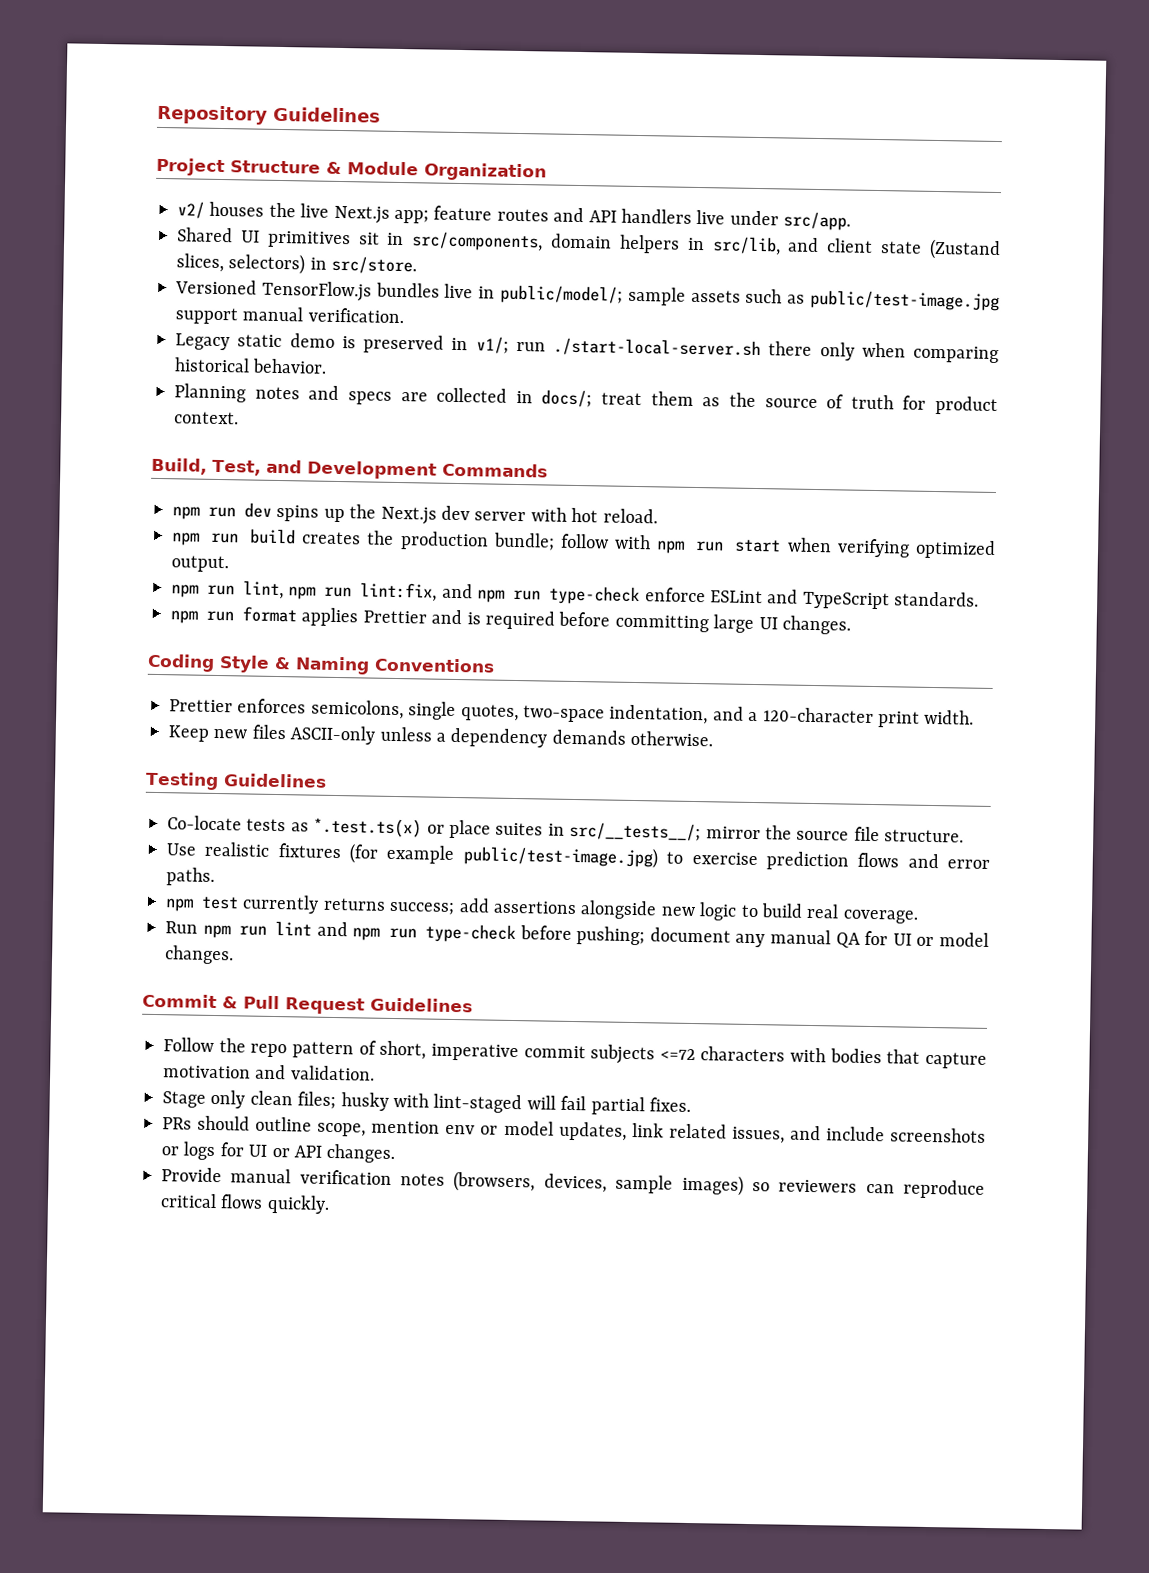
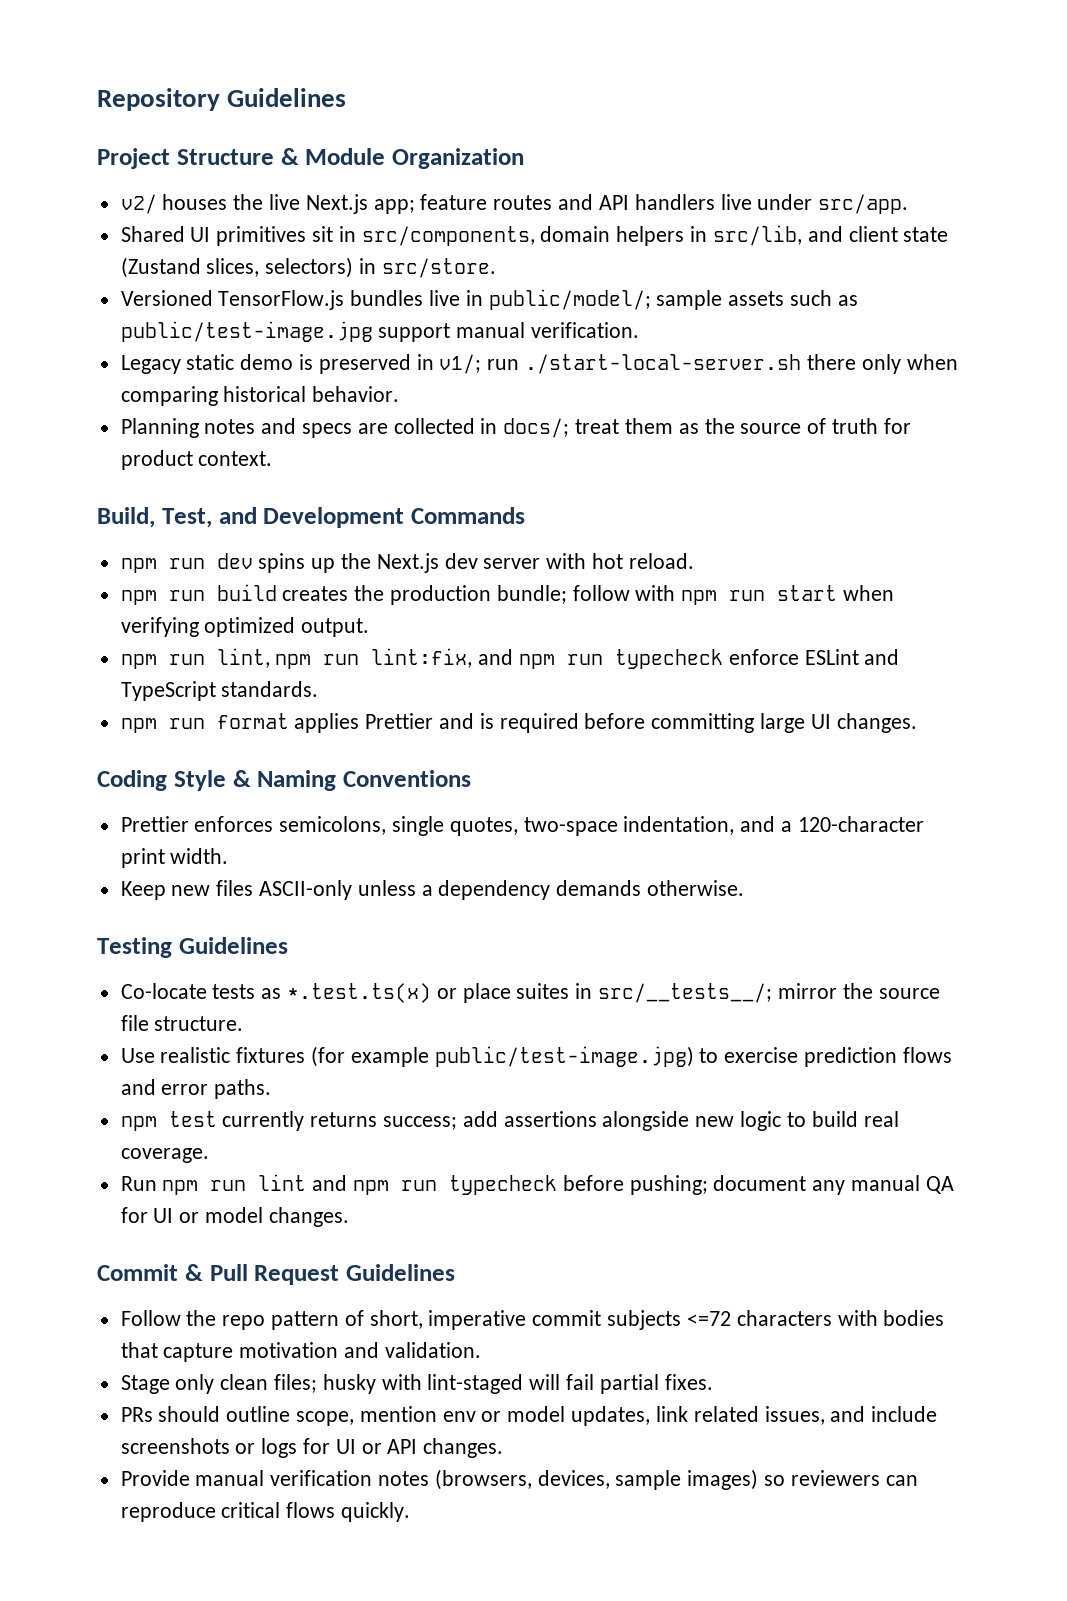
[549,585,641,606] type-check -> [615,649,724,669] typecheck
[425,923,517,944] type-check -> [449,1175,558,1195] typecheck

